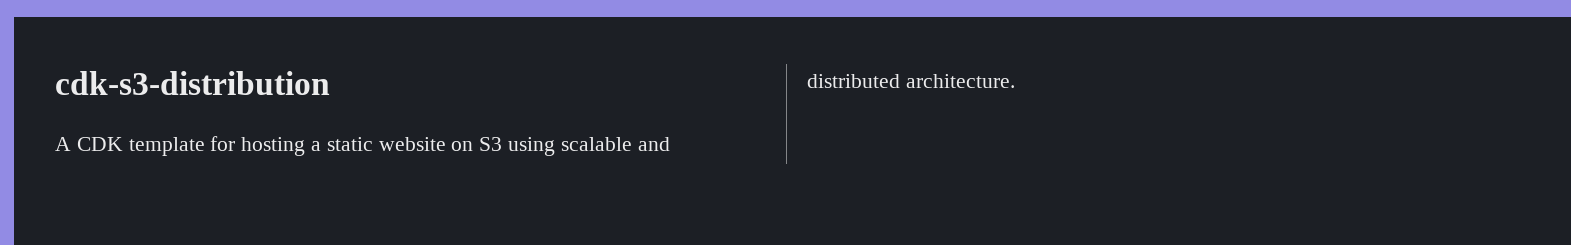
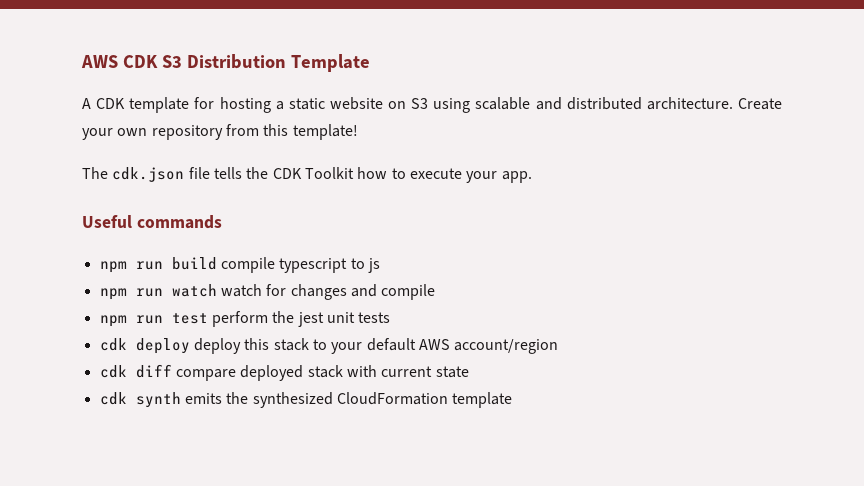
[55,71,330,95] cdk-s3-distribution -> [81,54,370,72] AWS CDK S3 Distribution Template
(1015, 81) none -> [738,98,782,110] [82,124,358,140] [82,167,532,183] [82,215,222,229] [99,257,380,273] [99,284,436,300] [99,311,391,327] [99,338,559,354] [99,364,469,381] [99,392,513,408] Create your own repository from this template! // The cdk.json file tells the CDK Toolkit how to execute your app. // Useful commands // npm run build compile typescript to js // npm run watch watch for changes and compile // npm run test perform the jest unit tests // cdk deploy deploy this stack to your default AWS account/region // cdk diff compare deployed stack with current state // cdk synth emits the synthesized CloudFormation template

